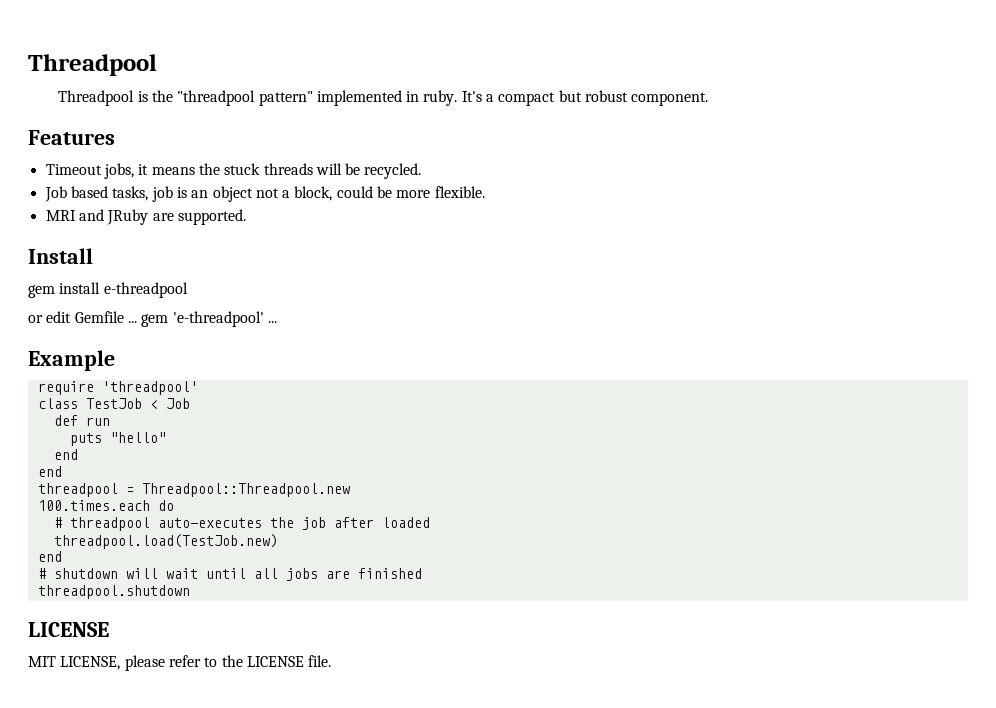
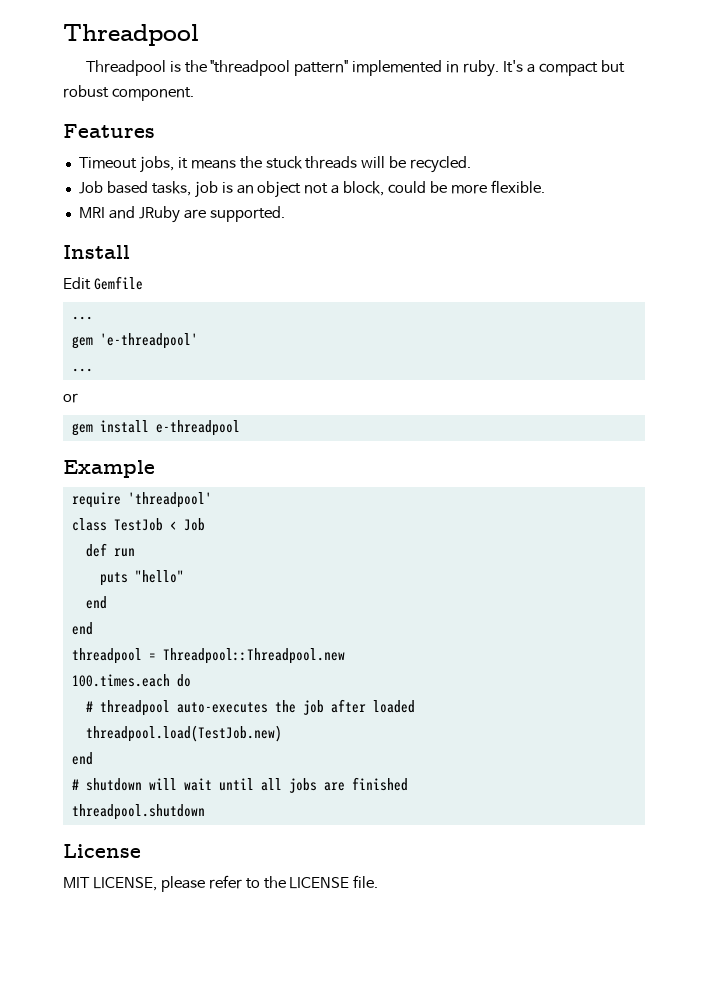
[28,282,188,298] [28,311,277,327] gem install e-threadpool // or edit Gemfile ... gem 'e-threadpool' ... -> [63,276,143,290] [71,316,93,320] [71,333,198,349] [71,368,93,372] [63,393,78,403] [71,420,240,436] Edit Gemfile // ... // gem 'e-threadpool' // ... // or // gem install e-threadpool
[28,622,109,637] LICENSE -> [63,844,141,858] License

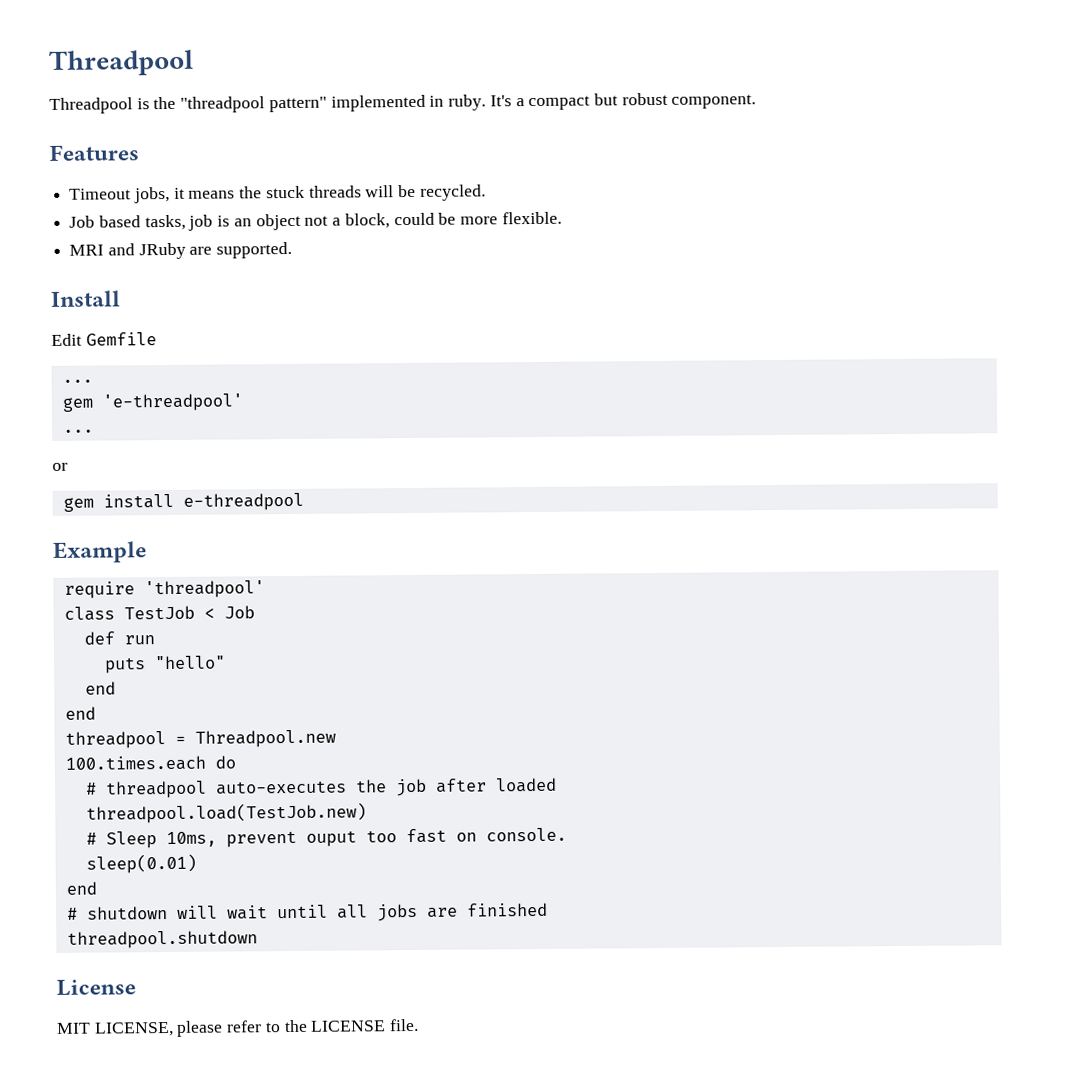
[162,648,345,664] Threadpool::Threadpool.new -> [194,729,336,748] Threadpool.new
(282, 733) none -> [85,827,567,849] [85,853,197,874] // # Sleep 10ms, prevent ouput too fast on console. // sleep(0.01)

